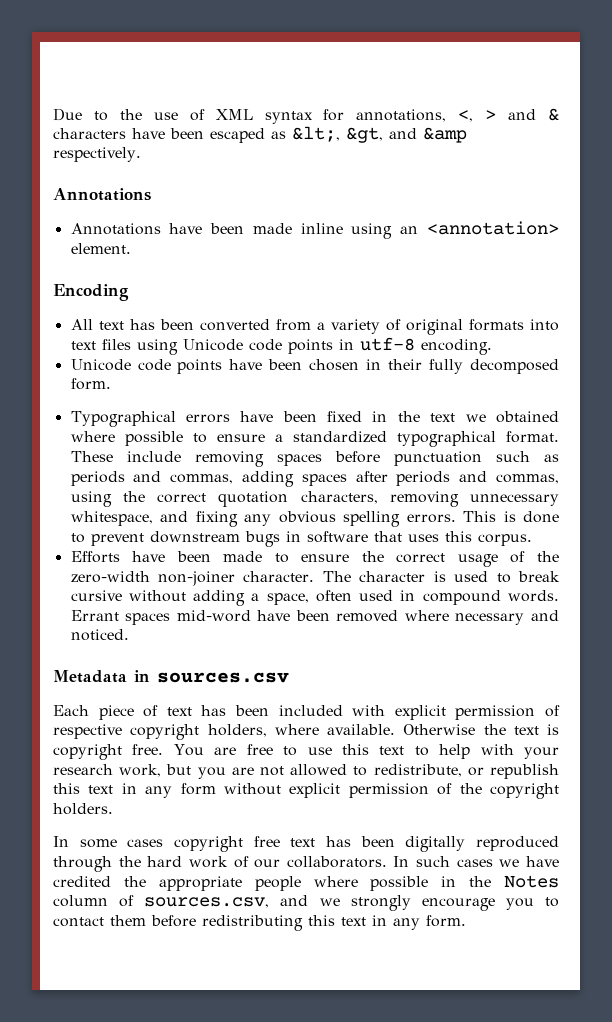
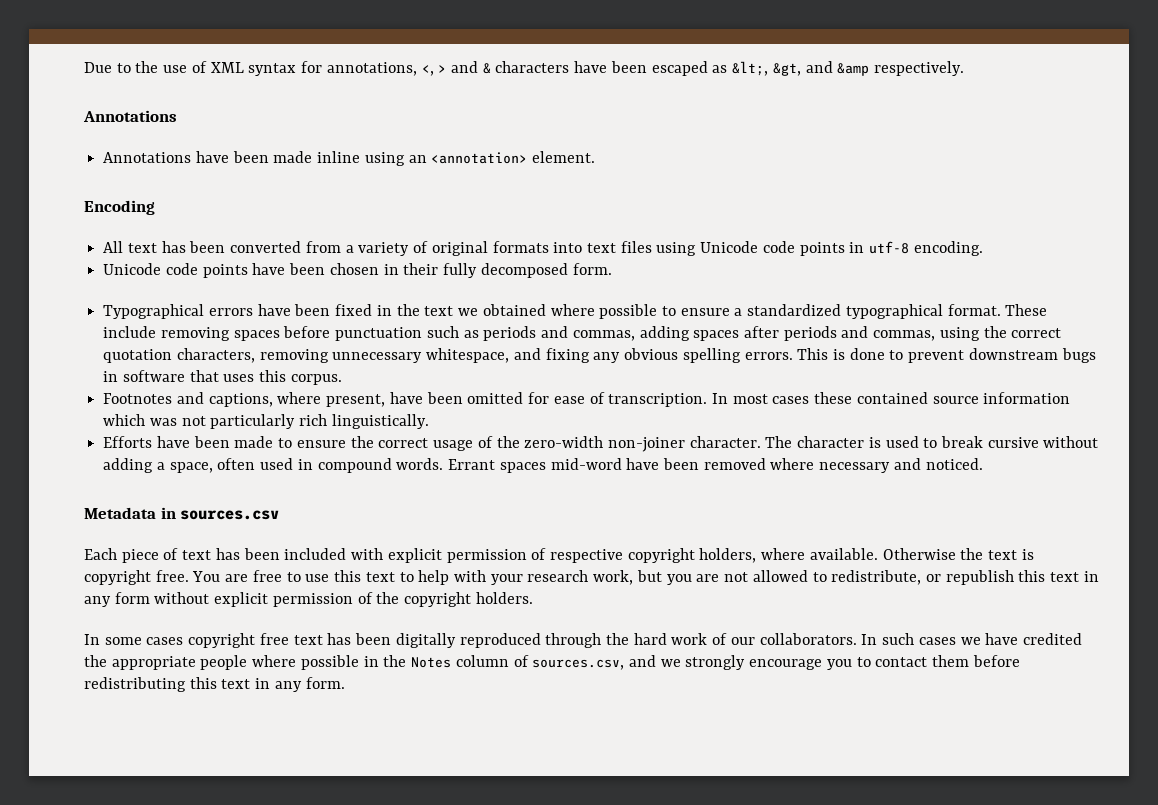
(532, 540) none -> [103,392,1071,407] [103,414,429,429] // Footnotes and captions, where present, have been omitted for ease of transcription. In most cases these contained source information which was not particularly rich linguistically.

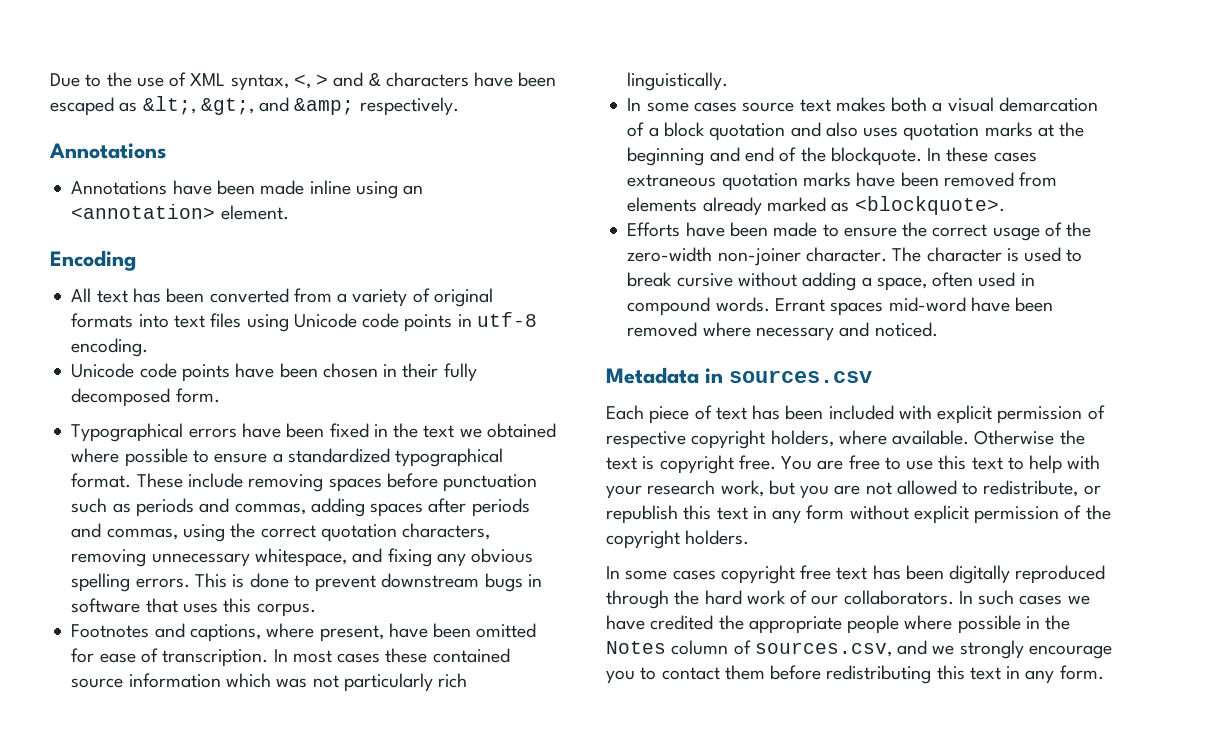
[248,61,417,76] syntax for annotations, -> [230,74,289,91] syntax,
[772,61,870,76] &gt, and &amp -> [200,97,355,115] &gt;, and &amp;
(429, 421) none -> [627,97,1098,112] [627,122,1085,141] [627,147,1037,166] [627,172,1058,191] [627,196,1005,216] // In some cases source text makes both a visual demarcation of a block quotation and also uses quotation marks at the beginning and end of the blockquote. In these cases extraneous quotation marks have been removed from elements already marked as <blockquote>.

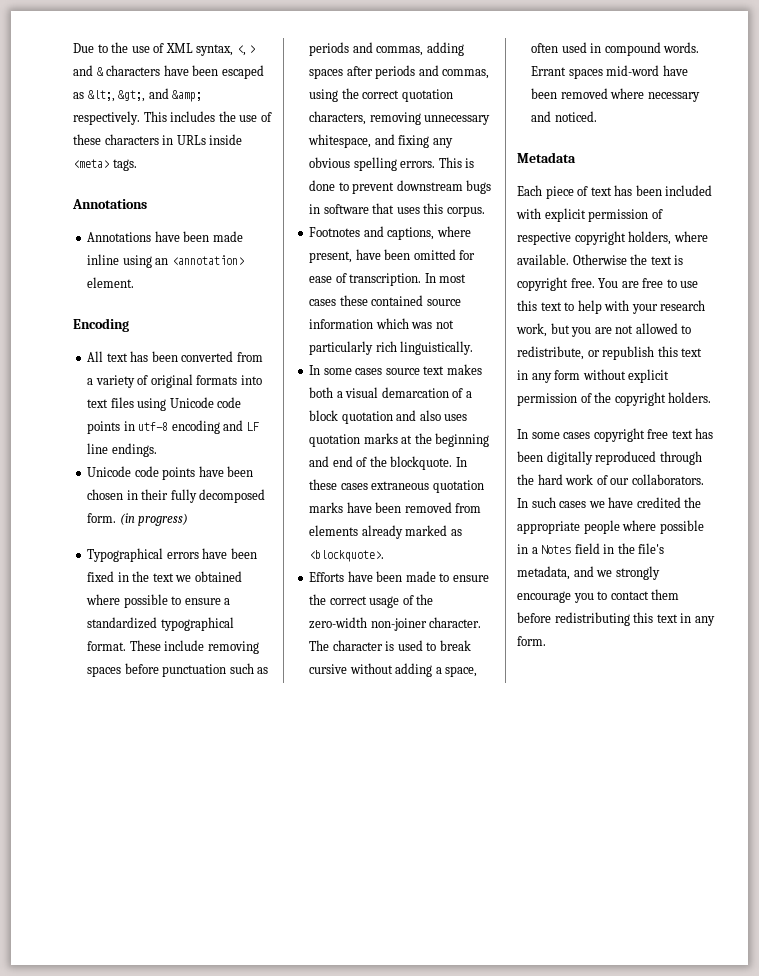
(459, 106) none -> [143,111,272,122] [73,134,243,145] [73,159,137,171] This includes the use of these characters in URLs inside <meta> tags.
[71,338,149,357] encoding. -> [171,420,259,434] [87,443,157,457] encoding and LF line endings.
(220, 395) none -> [119,513,189,526] (in progress)
[705,368,872,383] in sources.csv -> (576, 157) none
[1045,615,1071,630] [606,640,892,657] the Notes column of sources.csv, -> [531,543,665,554] [517,566,570,580] a Notes field in the file's metadata,

